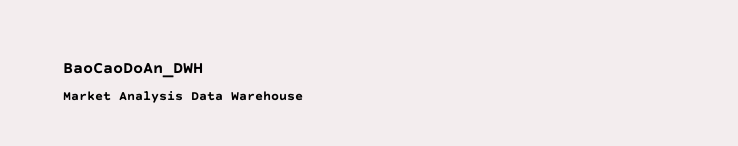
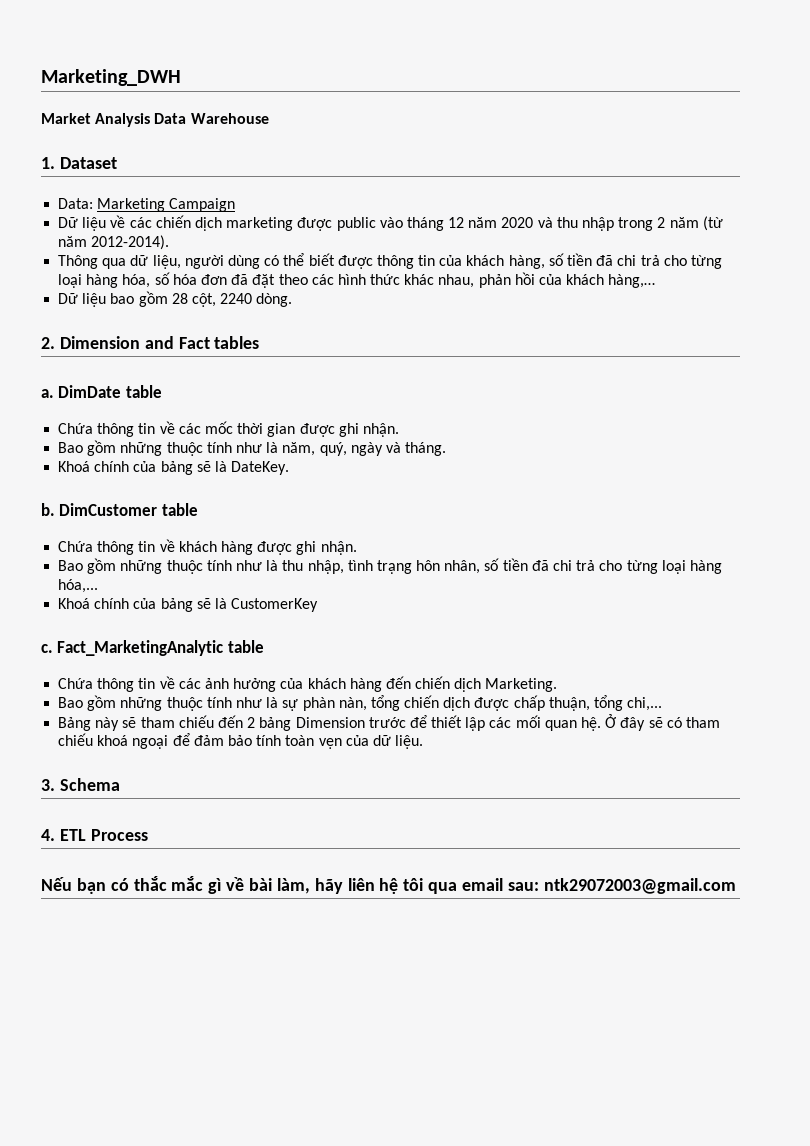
[63,62,203,78] BaoCaoDoAn_DWH -> [41,69,181,86] Marketing_DWH
(303, 96) none -> [41,157,117,169] [58,198,236,212] [58,215,723,231] [58,235,170,250] [58,253,722,269] [58,272,656,288] [58,291,293,307] [41,336,260,349] [41,385,162,398] [58,421,399,437] [58,440,447,456] [58,461,290,475] [41,503,198,516] [58,539,357,555] [58,558,722,574] [58,579,99,593] [58,598,319,612] [41,640,264,656] [58,676,558,692] [58,695,663,711] [58,714,720,731] [58,733,424,749] [41,778,120,791] [41,829,148,841] [41,876,736,894] // 1. Dataset // Data: Marketing Campaign // Dữ liệu về các chiến dịch marketing được public vào tháng 12 năm 2020 và thu nhập trong 2 năm (từ năm 2012-2014). // Thông qua dữ liệu, người dùng có thể biết được thông tin của khách hàng, số tiền đã chi trả cho từng loại hàng hóa, số hóa đơn đã đặt theo các hình thức khác nhau, phản hồi của khách hàng,… // Dữ liệu bao gồm 28 cột, 2240 dòng. // 2. Dimension and Fact tables // a. DimDate table // Chứa thông tin về các mốc thời gian được ghi nhận. // Bao gồm những thuộc tính như là năm, quý, ngày và tháng. // Khoá chính của bảng sẽ là DateKey. // b. DimCustomer table // Chứa thông tin về khách hàng được ghi nhận. // Bao gồm những thuộc tính như là thu nhập, tình trạng hôn nhân, số tiền đã chi trả cho từng loại hàng hóa,... // Khoá chính của bảng sẽ là CustomerKey // c. Fact_MarketingAnalytic table // Chứa thông tin về các ảnh hưởng của khách hàng đến chiến dịch Marketing. // Bao gồm những thuộc tính như là sự phàn nàn, tổng chiến dịch được chấp thuận, tổng chi,... // Bảng này sẽ tham chiếu đến 2 bảng Dimension trước để thiết lập các mối quan hệ. Ở đây sẽ có tham chiếu khoá ngoại để đảm bảo tính toàn vẹn của dữ liệu. // 3. Schema // 4. ETL Process // Nếu bạn có thắc mắc gì về bài làm, hãy liên hệ tôi qua email sau: ntk29072003@gmail.com

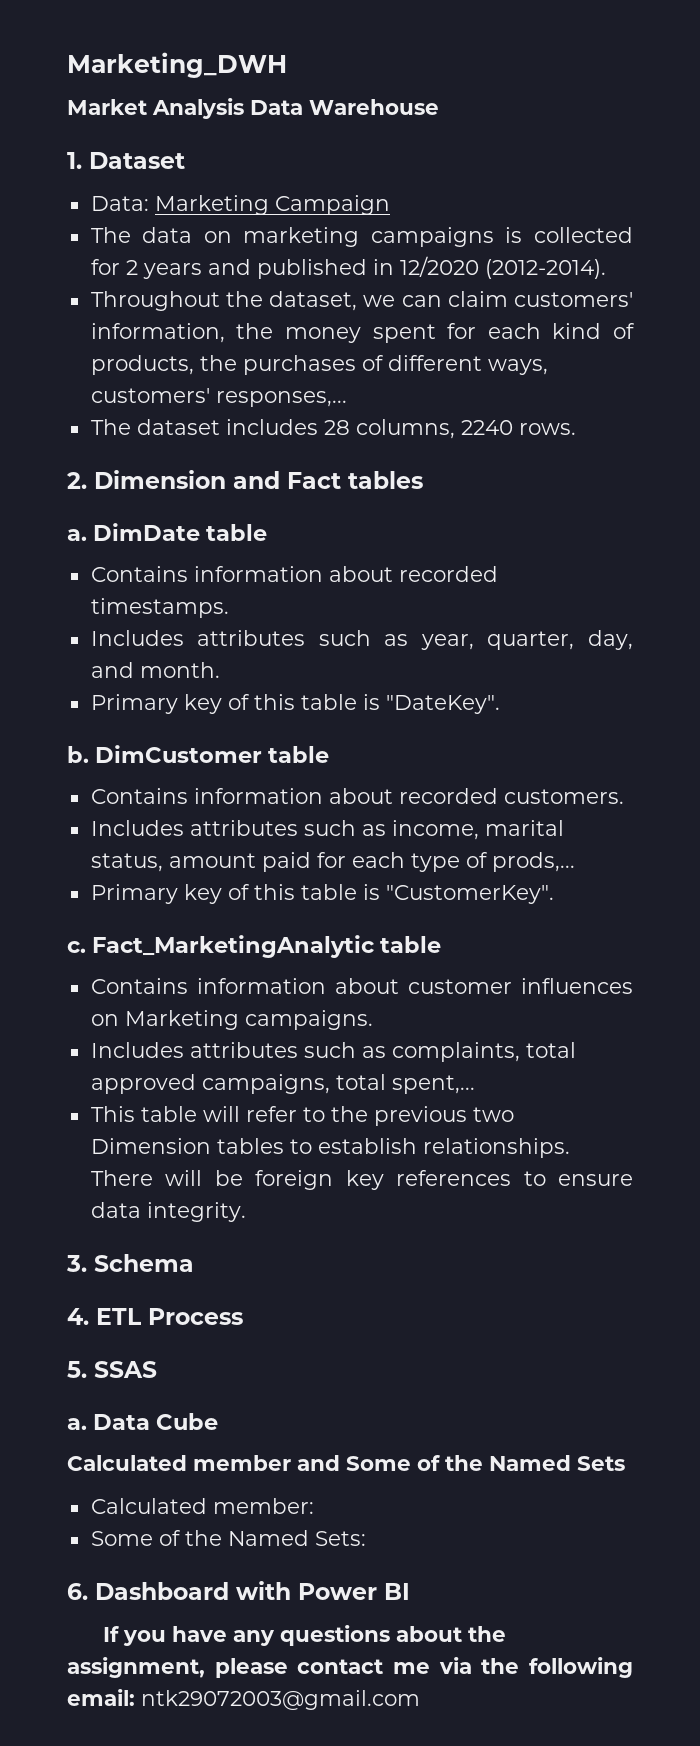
[58,215,723,231] [58,235,170,250] [58,253,722,269] [58,272,656,288] [58,291,293,307] Dữ liệu về các chiến dịch marketing được public vào tháng 12 năm 2020 và thu nhập trong 2 năm (từ năm 2012-2014). // Thông qua dữ liệu, người dùng có thể biết được thông tin của khách hàng, số tiền đã chi trả cho từng loại hàng hóa, số hóa đơn đã đặt theo các hình thức khác nhau, phản hồi của khách hàng,… // Dữ liệu bao gồm 28 cột, 2240 dòng. -> [90,227,633,247] [90,256,606,279] [90,291,634,311] [90,323,635,343] [90,355,548,375] [90,388,347,407] [90,419,576,439] The data on marketing campaigns is collected for 2 years and published in 12/2020 (2012-2014). // Throughout the dataset, we can claim customers' information, the money spent for each kind of products, the purchases of different ways, customers' responses,... // The dataset includes 28 columns, 2240 rows.
[58,421,399,437] [58,440,447,456] [58,461,290,475] [41,503,198,516] [58,539,357,555] [58,558,722,574] [58,579,99,593] [58,598,319,612] [41,640,264,656] [58,676,558,692] [58,695,663,711] [58,714,720,731] [58,733,424,749] Chứa thông tin về các mốc thời gian được ghi nhận. // Bao gồm những thuộc tính như là năm, quý, ngày và tháng. // Khoá chính của bảng sẽ là DateKey. // b. DimCustomer table // Chứa thông tin về khách hàng được ghi nhận. // Bao gồm những thuộc tính như là thu nhập, tình trạng hôn nhân, số tiền đã chi trả cho từng loại hàng hóa,... // Khoá chính của bảng sẽ là CustomerKey // c. Fact_MarketingAnalytic table // Chứa thông tin về các ảnh hưởng của khách hàng đến chiến dịch Marketing. // Bao gồm những thuộc tính như là sự phàn nàn, tổng chiến dịch được chấp thuận, tổng chi,... // Bảng này sẽ tham chiếu đến 2 bảng Dimension trước để thiết lập các mối quan hệ. Ở đây sẽ có tham chiếu khoá ngoại để đảm bảo tính toàn vẹn của dữ liệu. -> [90,566,498,582] [90,598,229,618] [90,630,633,650] [90,662,220,678] [90,694,500,714] [67,745,330,763] [90,788,624,804] [90,820,564,840] [90,852,575,872] [90,884,554,904] [67,935,442,958] [90,978,633,994] [90,1010,373,1030] [90,1042,576,1062] [90,1074,475,1094] [90,1106,514,1126] [90,1138,570,1158] [90,1170,634,1190] [90,1202,246,1222] Contains information about recorded timestamps. // Includes attributes such as year, quarter, day, and month. // Primary key of this table is "DateKey". // b. DimCustomer table // Contains information about recorded customers. // Includes attributes such as income, marital status, amount paid for each type of prods,... // Primary key of this table is "CustomerKey". // c. Fact_MarketingAnalytic table // Contains information about customer influences on Marketing campaigns. // Includes attributes such as complaints, total approved campaigns, total spent,... // This table will refer to the previous two Dimension tables to establish relationships. There will be foreign key references to ensure data integrity.
[41,876,539,894] Nếu bạn có thắc mắc gì về bài làm, hãy liên hệ tôi qua email sau: -> [67,1361,157,1378] [67,1413,219,1430] [67,1455,625,1471] [90,1498,314,1514] [90,1530,366,1546] [67,1581,410,1600] [103,1625,507,1646] [67,1657,633,1678] [67,1689,135,1706] 5. SSAS // a. Data Cube // Calculated member and Some of the Named Sets // Calculated member: // Some of the Named Sets: // 6. Dashboard with Power BI // If you have any questions about the assignment, please contact me via the following email:

